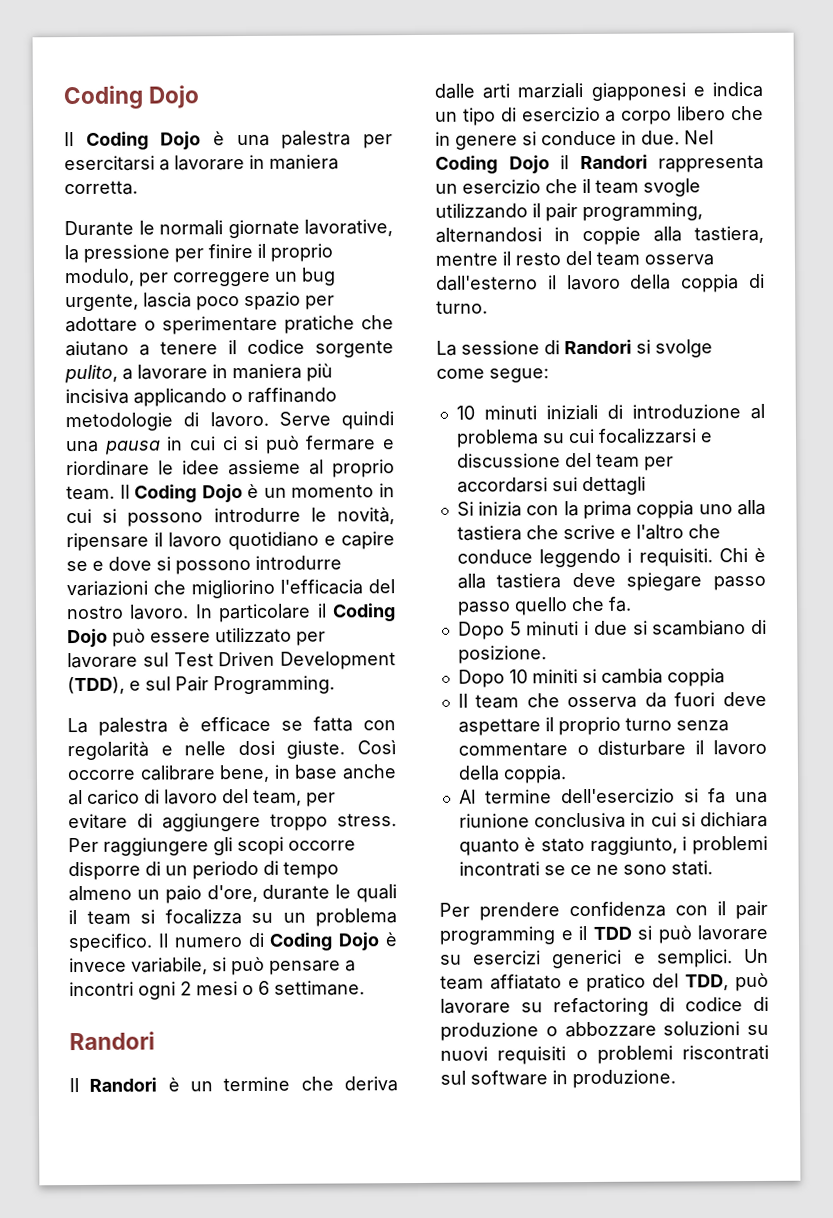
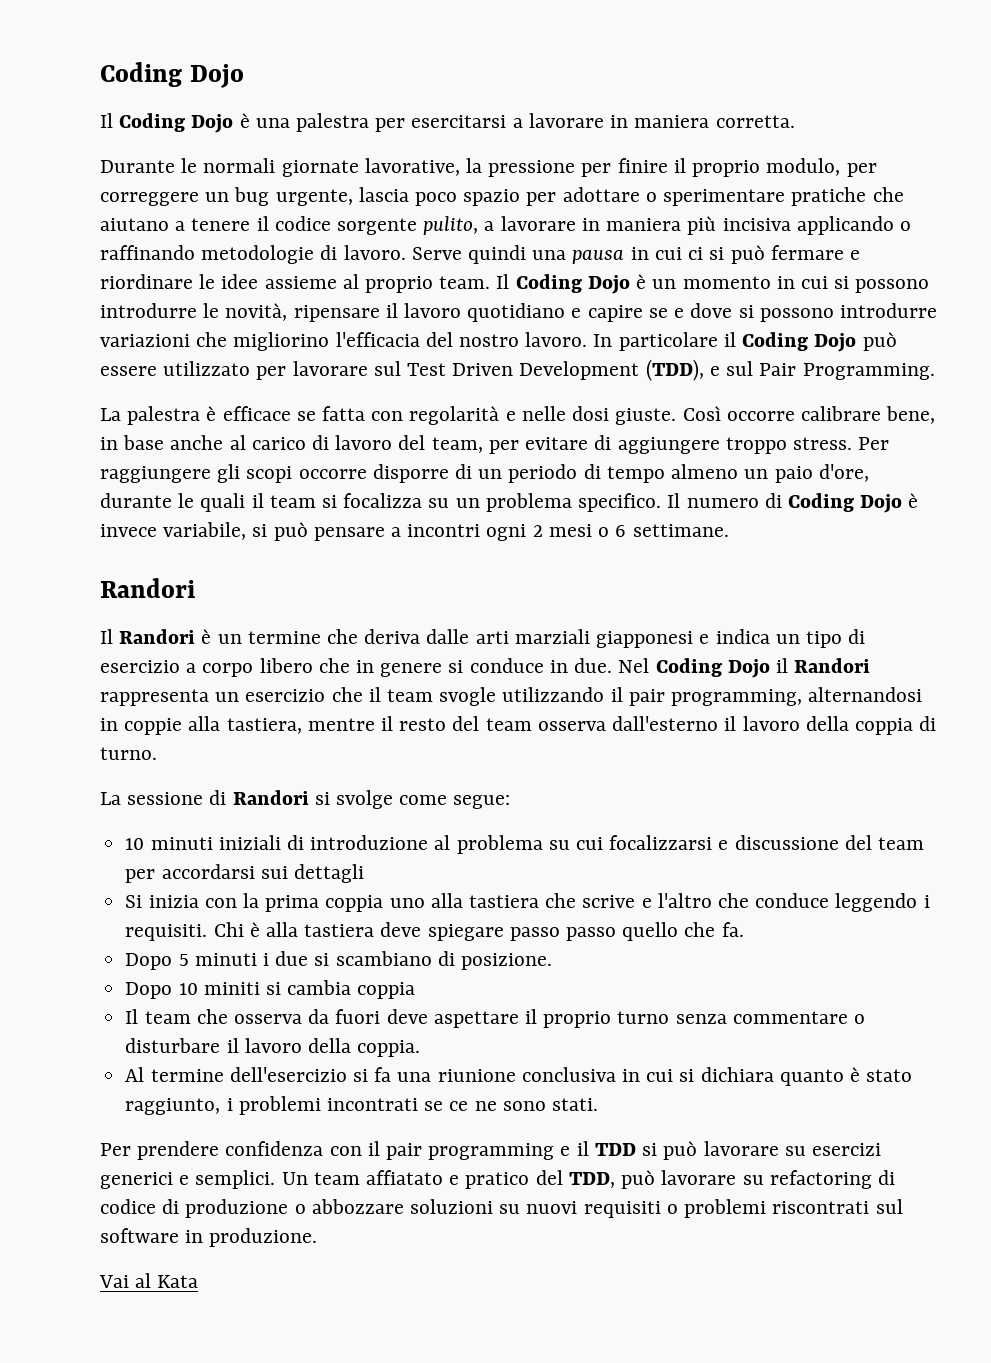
(676, 1079) none -> [99,1273,199,1288] // Vai al Kata

